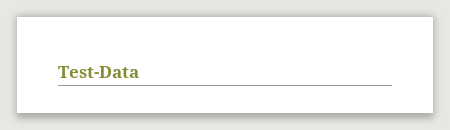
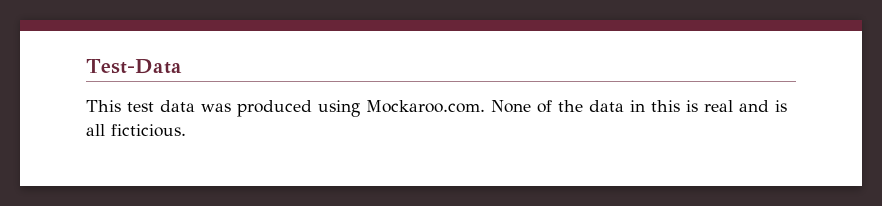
(139, 72) none -> [86,100,787,117] [86,124,186,137] // This test data was produced using Mockaroo.com. None of the data in this is real and is all ficticious.

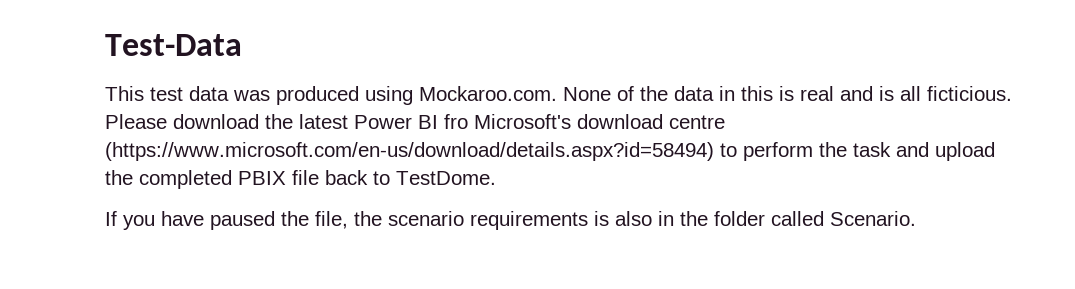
(186, 130) none -> [105,114,725,129] [105,142,995,161] [105,170,496,189] [105,211,916,230] Please download the latest Power BI fro Microsoft's download centre (https://www.microsoft.com/en-us/download/details.aspx?id=58494) to perform the task and upload the completed PBIX file back to TestDome. // If you have paused the file, the scenario requirements is also in the folder called Scenario.

